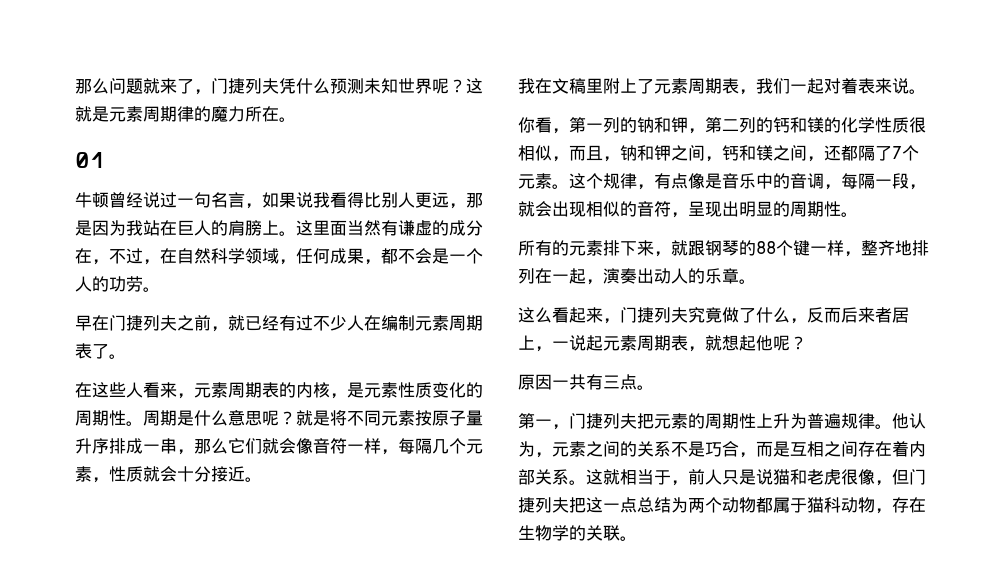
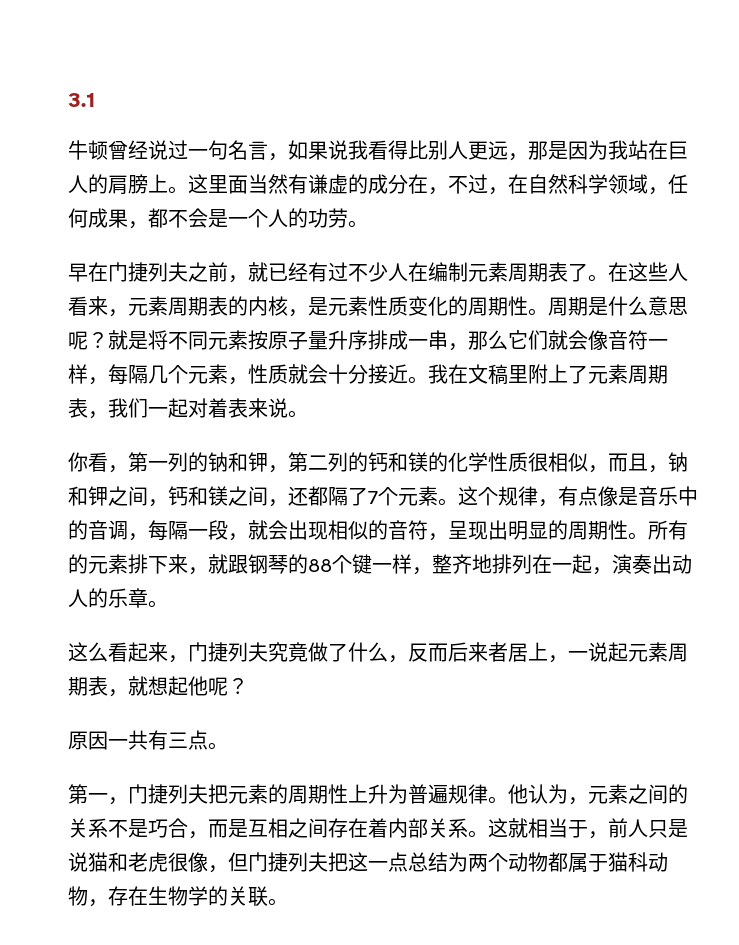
[75,78,483,95] [75,106,296,122] [75,152,105,168] 那么问题就来了，门捷列夫凭什么预测未知世界呢？这就是元素周期律的魔力所在。 // 01 -> [68,93,95,107] 3.1
(126, 356) // -> (608, 278) none
(262, 479) // -> (428, 380) none
(858, 214) // -> (648, 536) none

